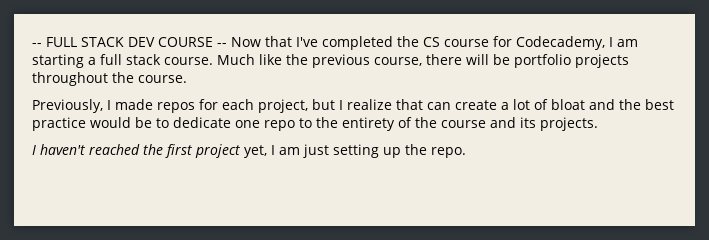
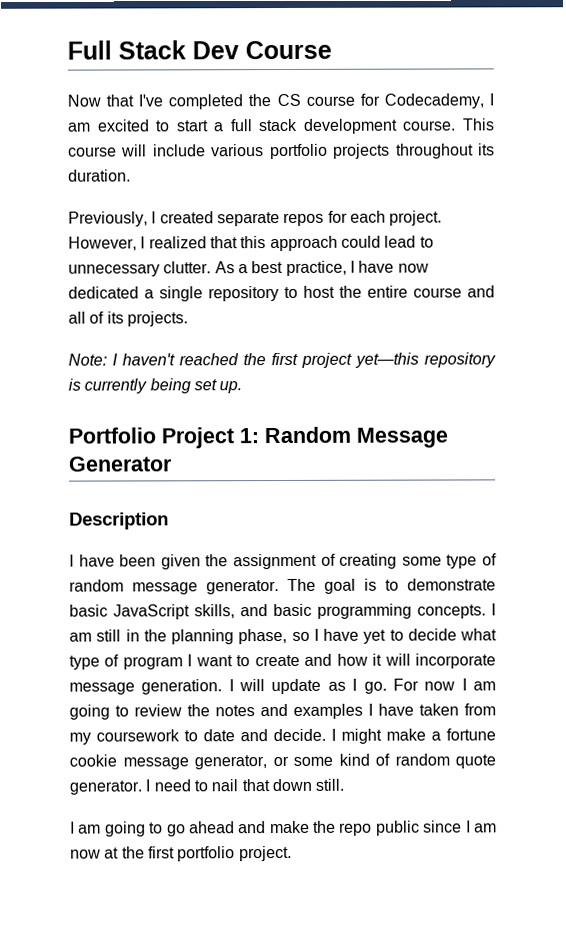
[32,37,227,47] -- FULL STACK DEV COURSE -- -> [67,40,332,60] Full Stack Dev Course //
[32,54,510,68] starting a full stack course. Much like the previous course, there will be -> [96,118,494,134] [68,144,265,157] excited to start a full stack development course. This course will include various
[112,72,187,83] the course. -> [478,143,495,156] [68,169,131,182] its duration.
[115,99,153,110] made -> [159,211,280,227] created separate
[258,99,674,113] [32,117,516,131] project, but I realize that can create a lot of bloat and the best practice would be to dedicate one repo to the entirety of the course and -> [389,210,443,226] [68,235,434,252] [68,260,429,277] [68,285,495,302] [68,311,105,324] project. However, I realized that this approach could lead to unnecessary clutter. As a best practice, I have now dedicated a single repository to host the entire course and all of
(598, 124) none -> [68,353,107,366] Note:
[244,144,466,158] yet, I am just setting up the repo. -> [355,352,496,368] [68,378,243,394] [68,426,448,449] [68,456,173,472] [69,512,169,530] [69,553,498,570] [69,578,496,595] [69,603,496,620] [69,628,497,645] [69,653,496,670] [69,678,497,695] [69,703,496,720] [69,728,496,745] [69,753,496,770] [69,778,345,795] [70,820,497,837] [70,845,292,862] yet—this repository is currently being set up. // Portfolio Project 1: Random Message Generator // Description // I have been given the assignment of creating some type of random message generator. The goal is to demonstrate basic JavaScript skills, and basic programming concepts. I am still in the planning phase, so I have yet to decide what type of program I want to create and how it will incorporate message generation. I will update as I go. For now I am going to review the notes and examples I have taken from my coursework to date and decide. I might make a fortune cookie message generator, or some kind of random quote generator. I need to nail that down still. // I am going to go ahead and make the repo public since I am now at the first portfolio project.

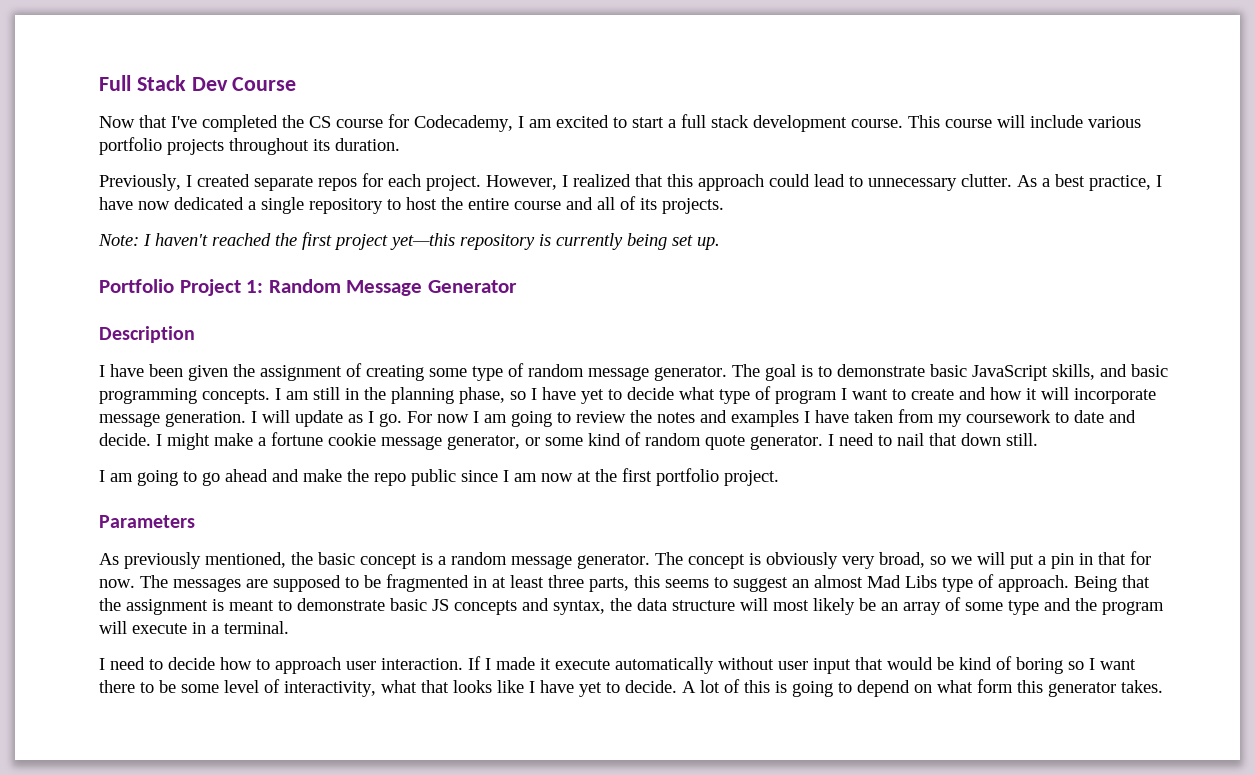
(292, 853) none -> [99,515,195,528] [99,551,1151,569] [99,574,1150,592] [99,597,1164,615] [99,621,289,634] [99,656,1136,674] [99,679,1163,697] // Parameters // As previously mentioned, the basic concept is a random message generator. The concept is obviously very broad, so we will put a pin in that for now. The messages are supposed to be fragmented in at least three parts, this seems to suggest an almost Mad Libs type of approach. Being that the assignment is meant to demonstrate basic JS concepts and syntax, the data structure will most likely be an array of some type and the program will execute in a terminal. // I need to decide how to approach user interaction. If I made it execute automatically without user input that would be kind of boring so I want there to be some level of interactivity, what that looks like I have yet to decide. A lot of this is going to depend on what form this generator takes.

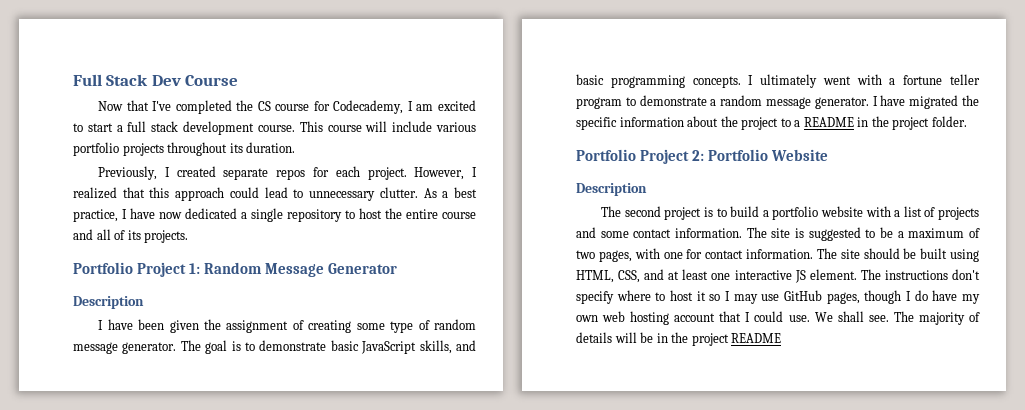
[98,232,720,250] // Note: I haven't reached the first project yet—this repository is currently being set up. -> (189, 236) none
[286,386,1156,404] [99,409,1136,427] [99,432,1038,450] [99,468,779,486] [99,515,195,528] [99,551,1151,569] [99,574,1150,592] [99,597,1164,615] [99,621,289,634] [99,656,1136,674] [99,679,1163,697] am still in the planning phase, so I have yet to decide what type of program I want to create and how it will incorporate message generation. I will update as I go. For now I am going to review the notes and examples I have taken from my coursework to date and decide. I might make a fortune cookie message generator, or some kind of random quote generator. I need to nail that down still. // I am going to go ahead and make the repo public since I am now at the first portfolio project. // Parameters // As previously mentioned, the basic concept is a random message generator. The concept is obviously very broad, so we will put a pin in that for now. The messages are supposed to be fragmented in at least three parts, this seems to suggest an almost Mad Libs type of approach. Being that the assignment is meant to demonstrate basic JS concepts and syntax, the data structure will most likely be an array of some type and the program will execute in a terminal. // I need to decide how to approach user interaction. If I made it execute automatically without user input that would be kind of boring so I want there to be some level of interactivity, what that looks like I have yet to decide. A lot of this is going to depend on what form this generator takes. -> [760,74,980,88] [576,95,980,109] [576,116,967,130] [576,149,829,164] [576,183,647,196] [601,206,979,220] [576,227,980,241] [576,248,979,262] [576,269,980,283] [576,290,980,304] [576,311,980,325] [576,332,782,346] ultimately went with a fortune teller program to demonstrate a random message generator. I have migrated the specific information about the project to a README in the project folder. // Portfolio Project 2: Portfolio Website // Description // The second project is to build a portfolio website with a list of projects and some contact information. The site is suggested to be a maximum of two pages, with one for contact information. The site should be built using HTML, CSS, and at least one interactive JS element. The instructions don't specify where to host it so I may use GitHub pages, though I do have my own web hosting account that I could use. We shall see. The majority of details will be in the project README

